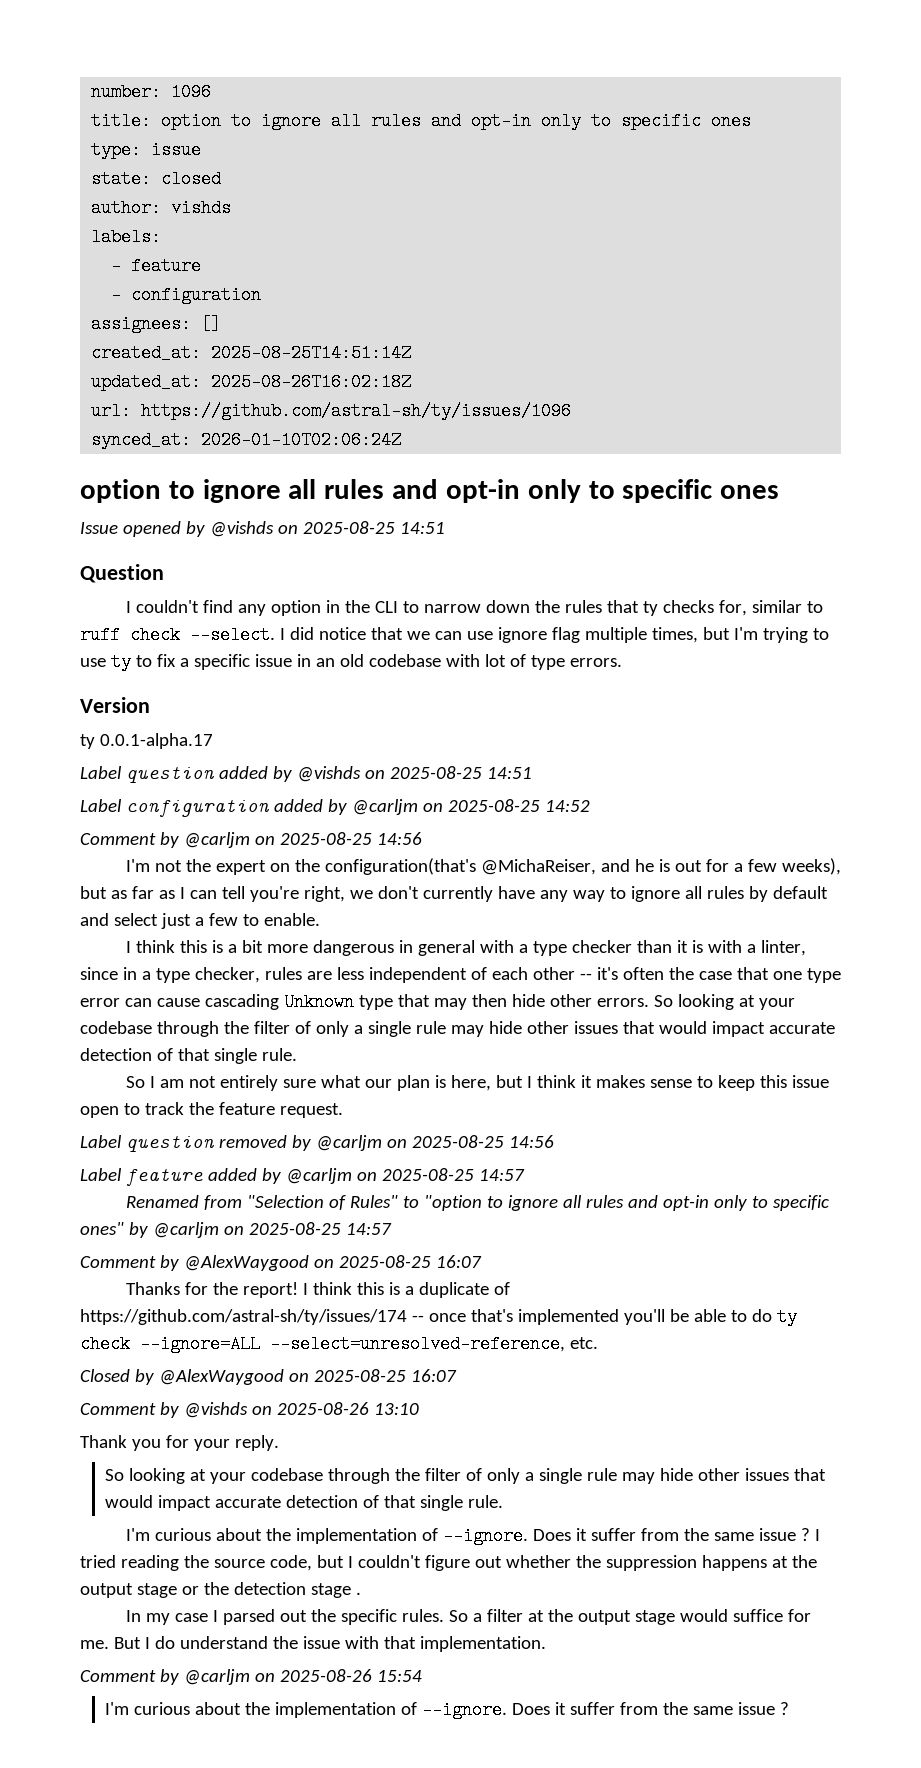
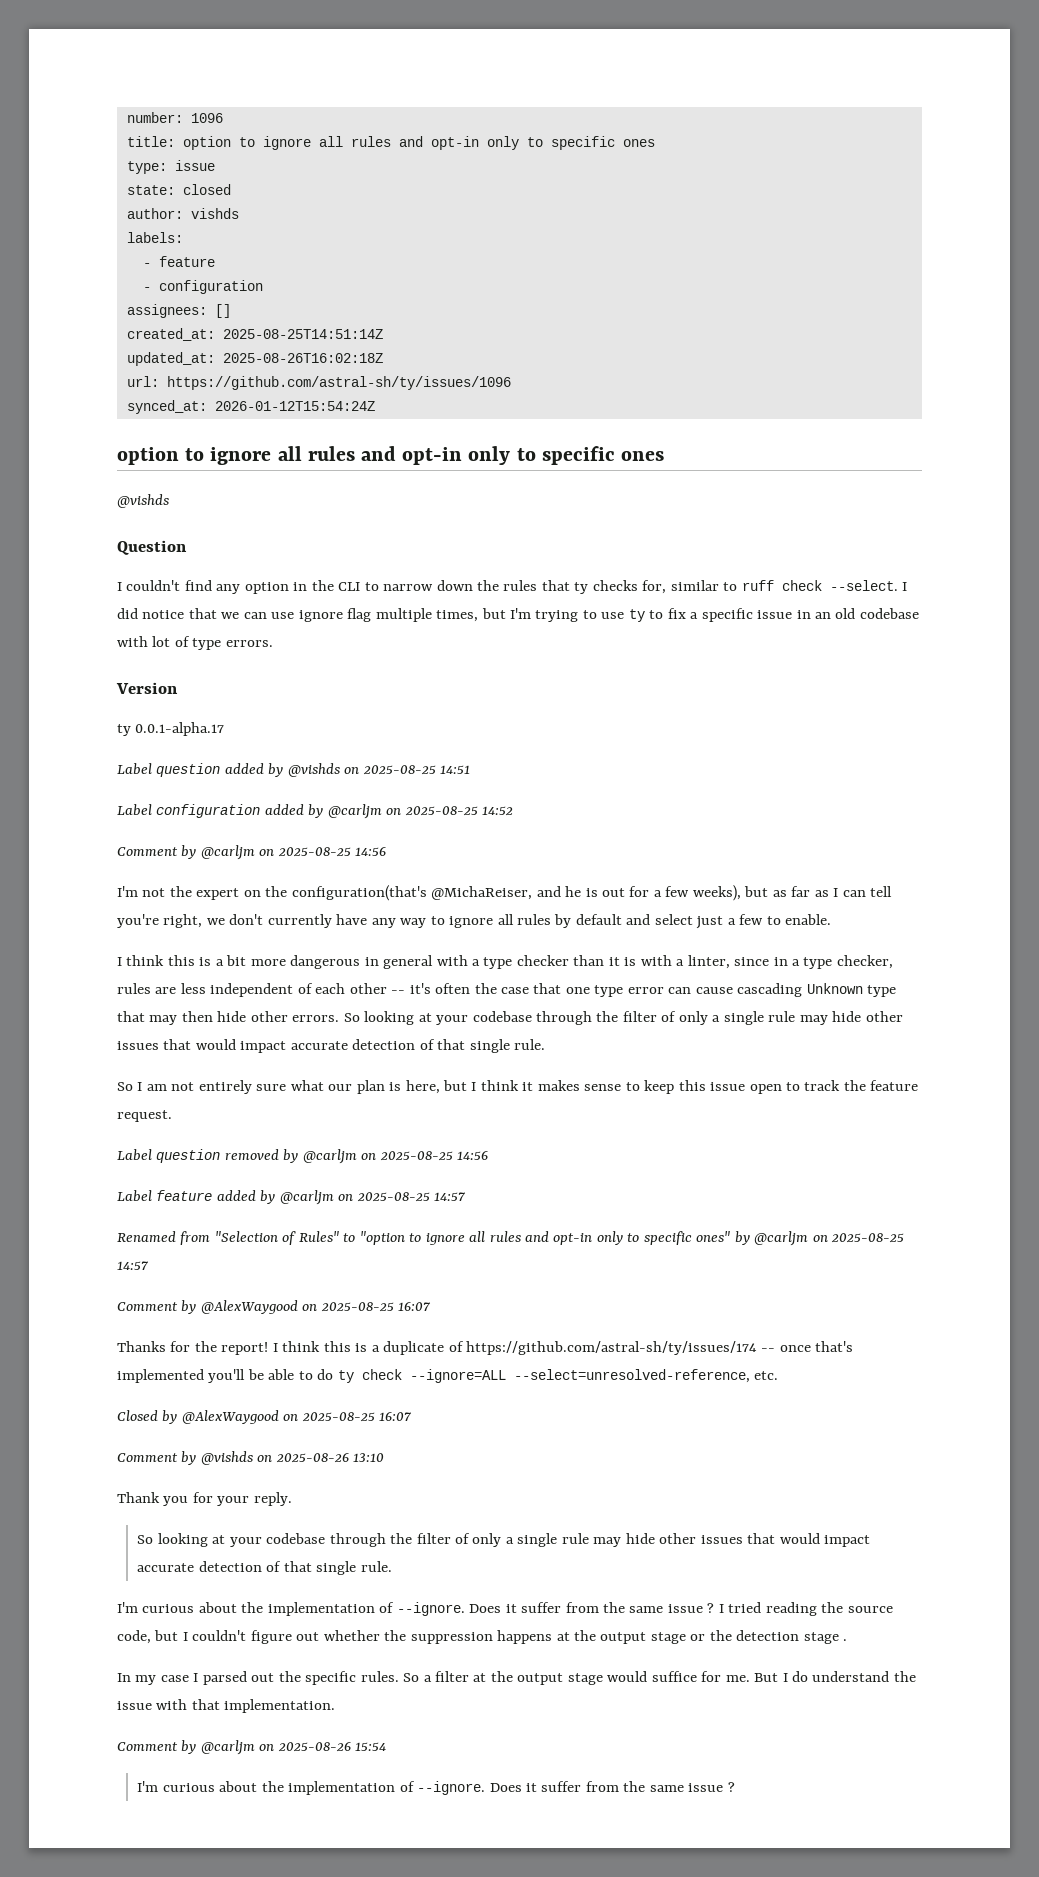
[201,431,402,449] 2026-01-10T02:06:24Z -> [214,401,375,411] 2026-01-12T15:54:24Z
[80,521,445,537] Issue opened by @vishds on 2025-08-25 14:51 -> [117,494,169,508] @vishds

